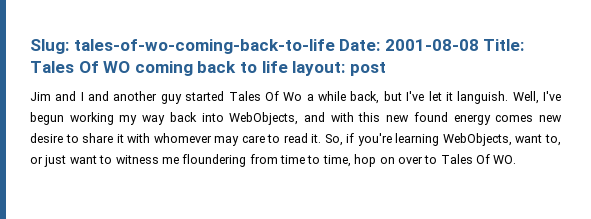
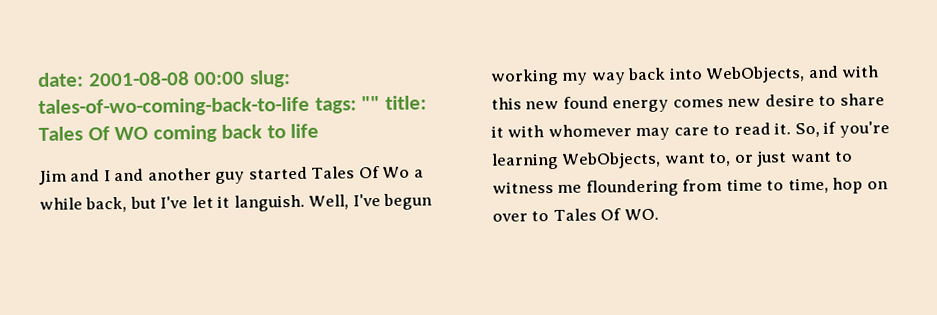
[30,39,525,54] Slug: tales-of-wo-coming-back-to-life Date: 2001-08-08 Title: -> [37,70,291,88] [38,95,427,117] date: 2001-08-08 00:00 slug: tales-of-wo-coming-back-to-life tags: "" title:
[292,61,386,76] layout: post -> (320, 131) none

